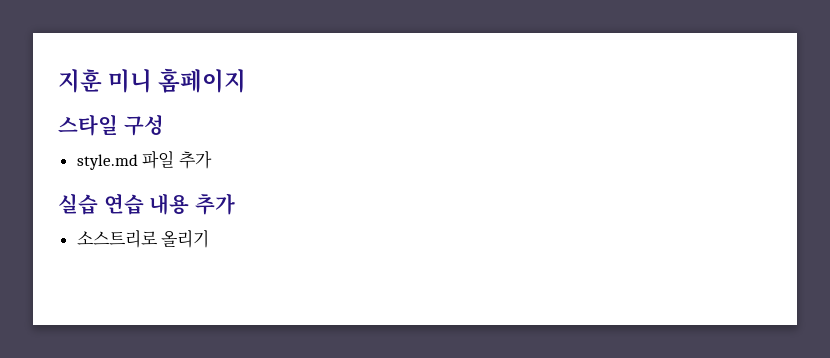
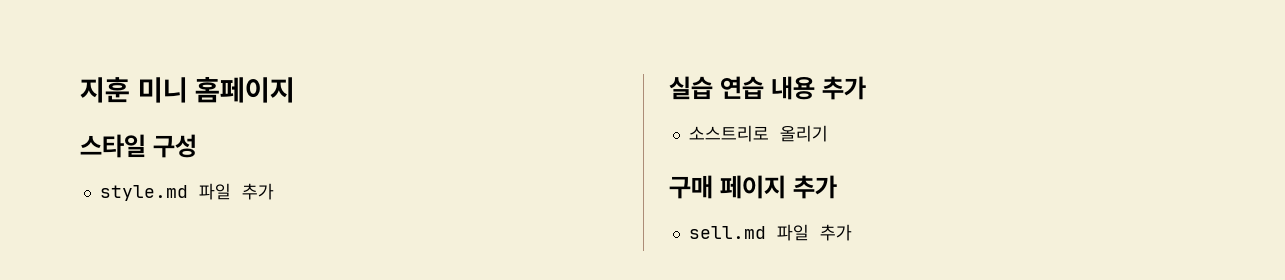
(210, 239) none -> [669,175,837,199] [688,224,852,241] // 구매 페이지 추가 // sell.md 파일 추가

